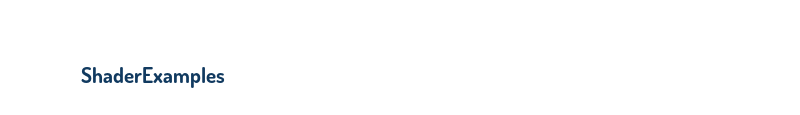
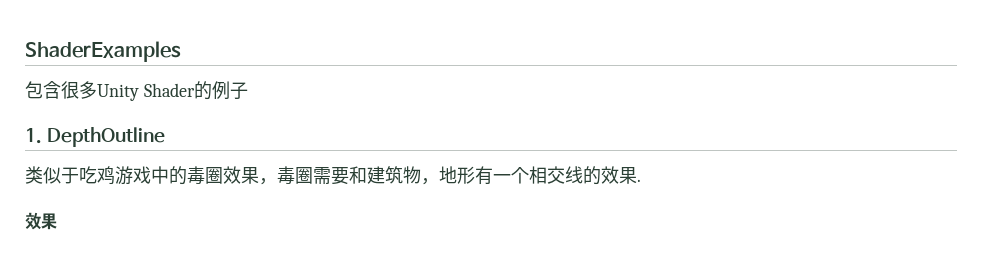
(225, 77) none -> [25,81,248,101] [25,127,165,147] [25,166,641,185] [25,212,57,230] // 包含很多Unity Shader的例子 // 1. DepthOutline // 类似于吃鸡游戏中的毒圈效果，毒圈需要和建筑物，地形有一个相交线的效果. // 效果

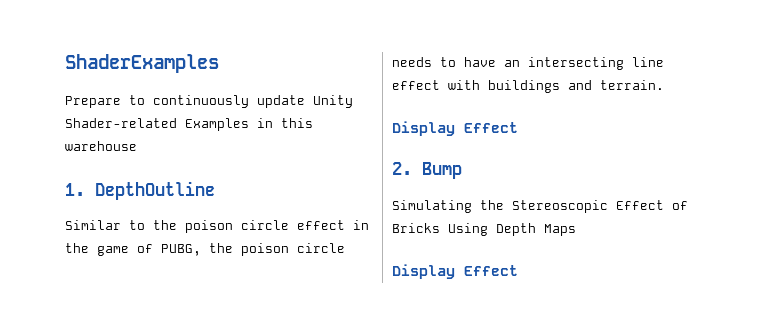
[25,81,248,101] [25,127,165,147] [25,166,641,185] [25,212,57,230] 包含很多Unity Shader的例子 // 1. DepthOutline // 类似于吃鸡游戏中的毒圈效果，毒圈需要和建筑物，地形有一个相交线的效果. // 效果 -> [65,95,353,108] [65,118,313,131] [65,141,137,151] [65,181,215,200] [65,220,369,233] [65,243,345,256] [392,57,664,70] [392,80,664,93] [392,121,518,136] [392,162,462,179] [392,200,688,213] [392,223,576,236] [392,264,518,279] Prepare to continuously update Unity Shader-related Examples in this warehouse // 1. DepthOutline // Similar to the poison circle effect in the game of PUBG, the poison circle needs to have an intersecting line effect with buildings and terrain. // Display Effect // 2. Bump // Simulating the Stereoscopic Effect of Bricks Using Depth Maps // Display Effect

